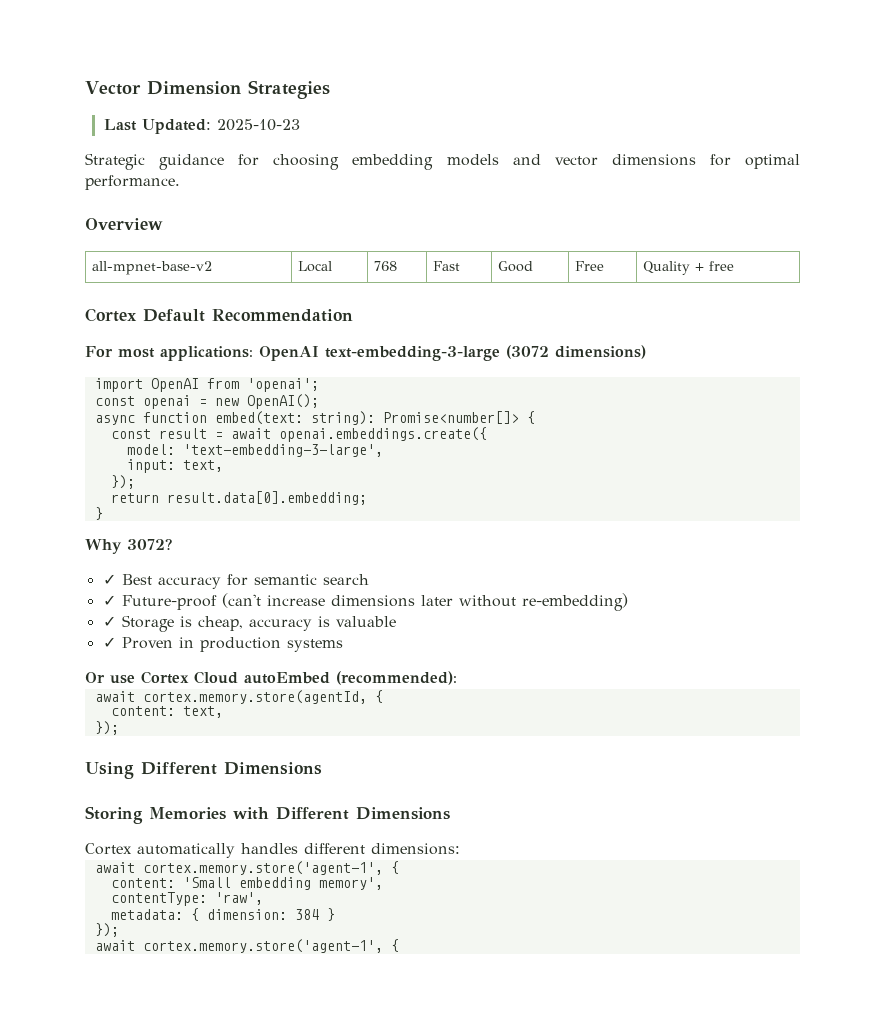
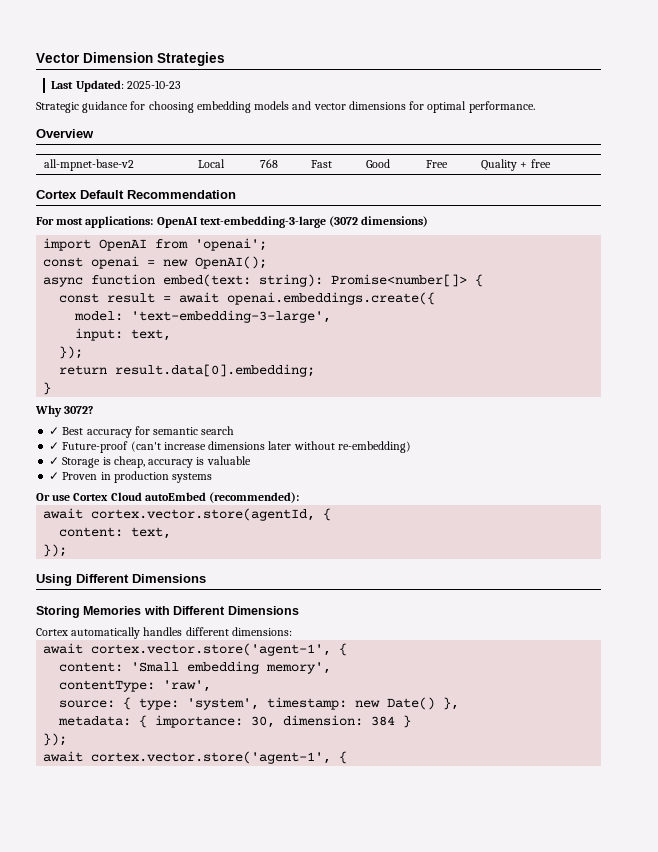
[142,690,367,704] cortex.memory.store(agentId, -> [91,508,316,521] cortex.vector.store(agentId,
[142,861,383,875] cortex.memory.store('agent-1', -> [91,643,332,656] cortex.vector.store('agent-1',
(263, 898) none -> [59,697,460,710] // source: { type: 'system', timestamp: new Date() },
(199, 914) none -> [155,715,276,728] importance: 30,
[142,939,383,953] cortex.memory.store('agent-1', -> [91,751,332,764] cortex.vector.store('agent-1',

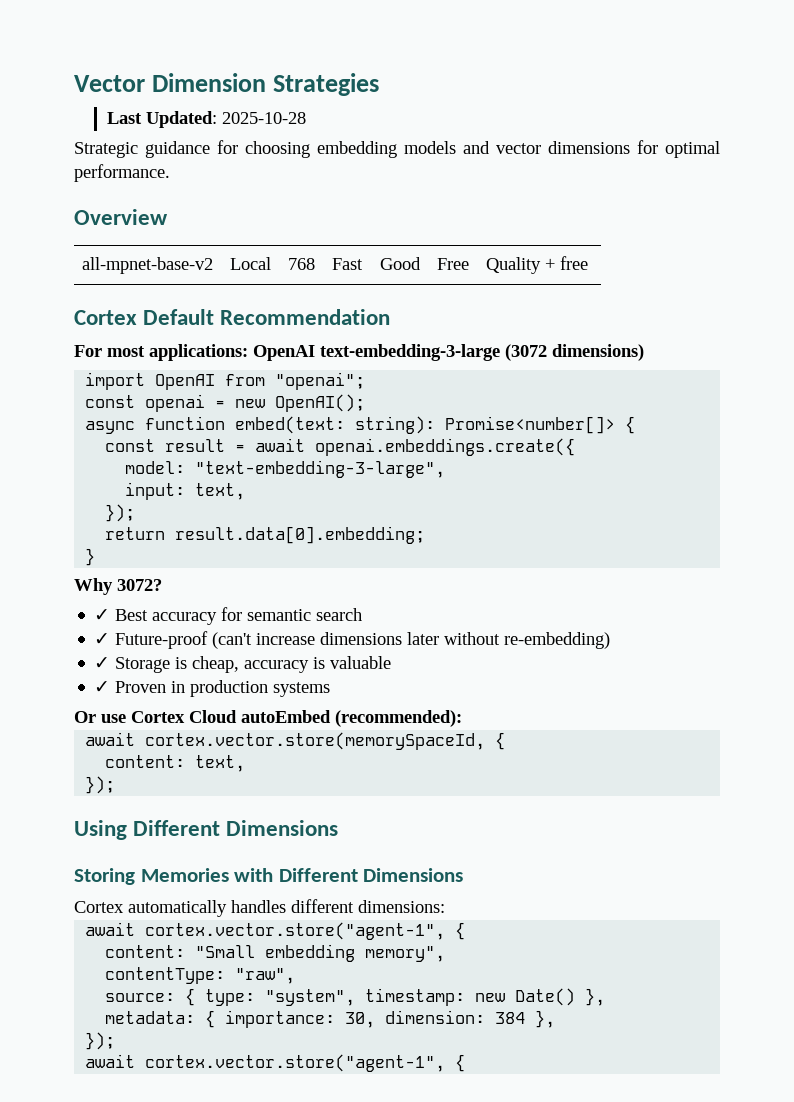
[126,80,181,89] 2025-10-23 -> [221,112,306,124] 2025-10-28
[195,238,268,251] 'openai'; -> [275,372,366,390] "openai";
[131,310,332,323] 'text-embedding-3-large', -> [195,460,446,478] "text-embedding-3-large",
[91,508,316,521] cortex.vector.store(agentId, -> [145,732,486,750] cortex.vector.store(memorySpaceId,
[91,643,348,656] [59,661,332,674] cortex.vector.store('agent-1', { // content: 'Small embedding memory', -> [145,922,466,940] [105,944,446,962] cortex.vector.store("agent-1", { // content: "Small embedding memory",
[163,680,212,692] 'raw', -> [235,968,296,984] "raw",
[187,698,260,710] 'system', -> [265,989,356,1006] "system",
[403,715,412,728] } -> [535,1010,556,1028] },
[91,751,332,764] cortex.vector.store('agent-1', -> [145,1054,446,1072] cortex.vector.store("agent-1",

